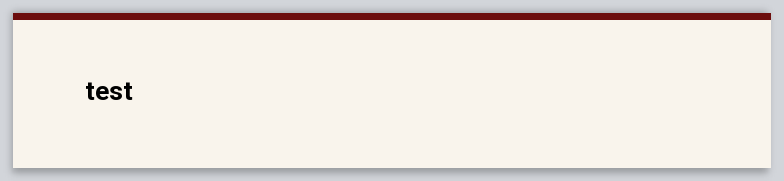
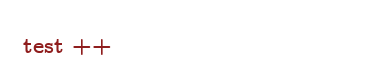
(133, 91) none -> [72,39,112,55] ++

